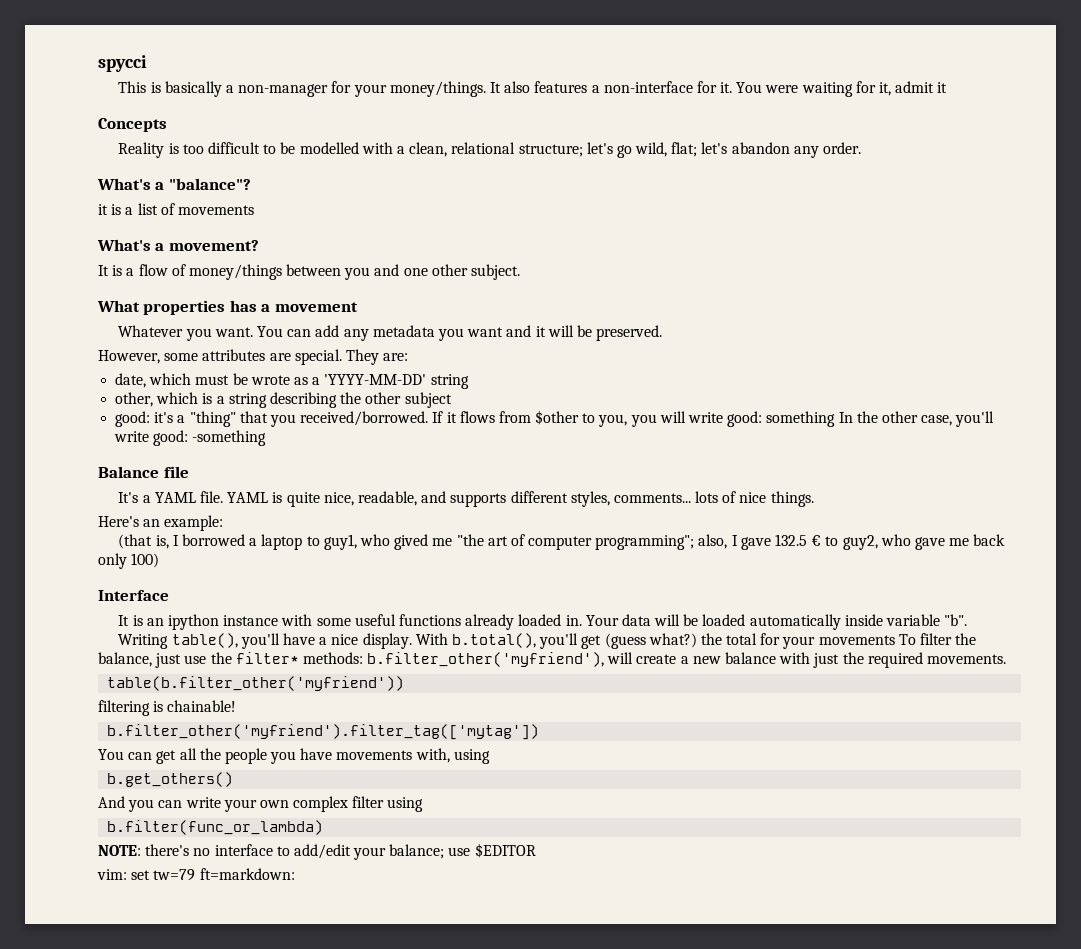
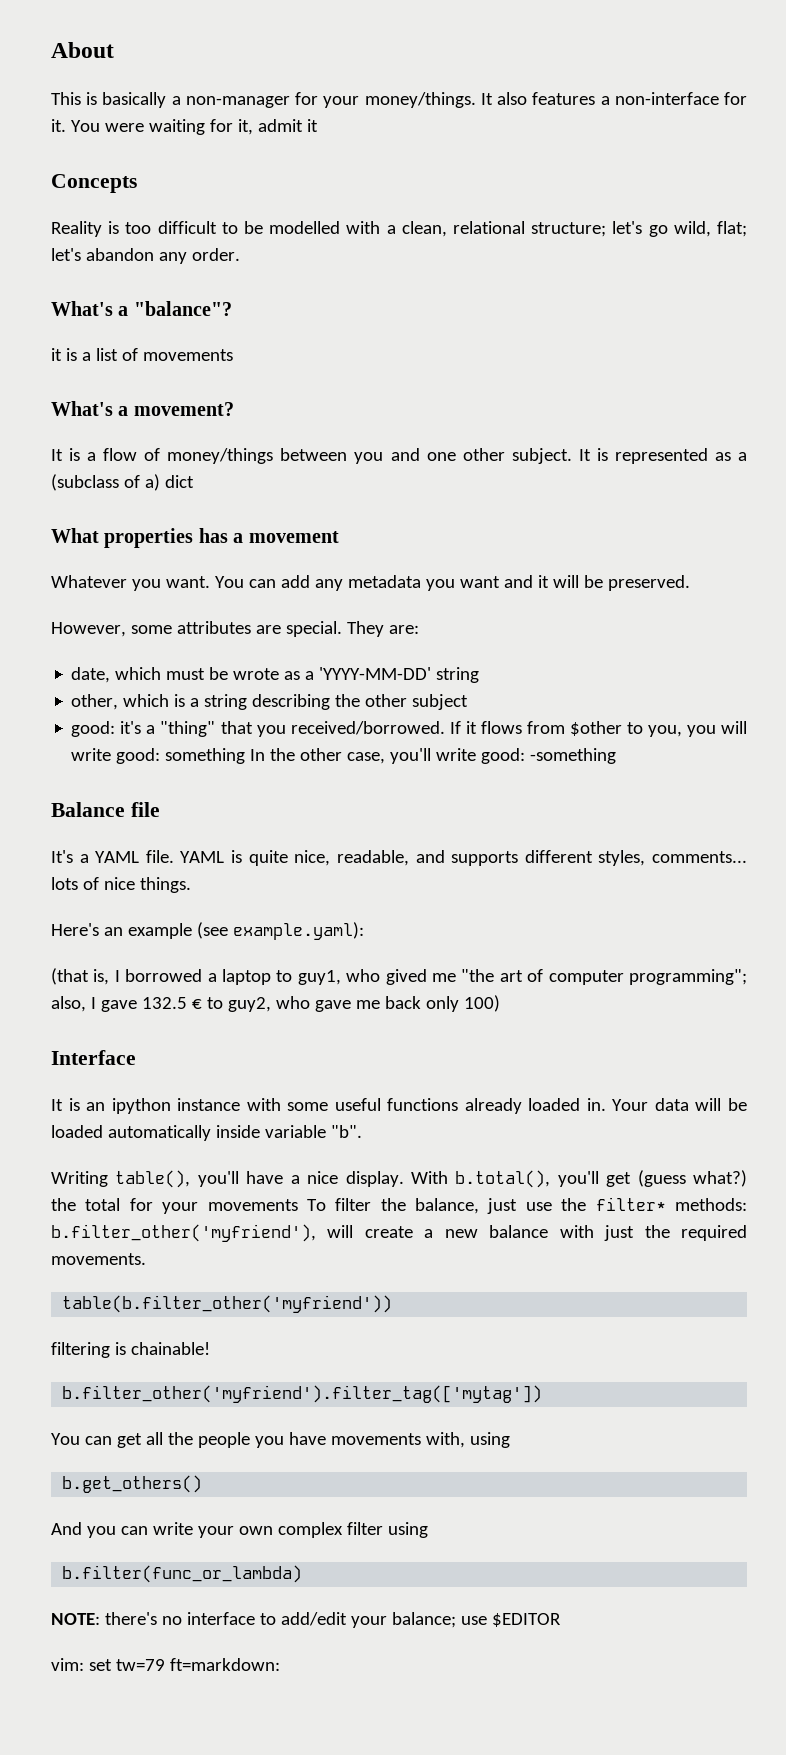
[98,55,147,72] spycci -> [51,42,114,58] About
(521, 272) none -> [578,448,747,464] [51,474,194,491] It is represented as a (subclass of a) dict
[164,515,224,531] example: -> [127,922,364,940] example (see example.yaml):

